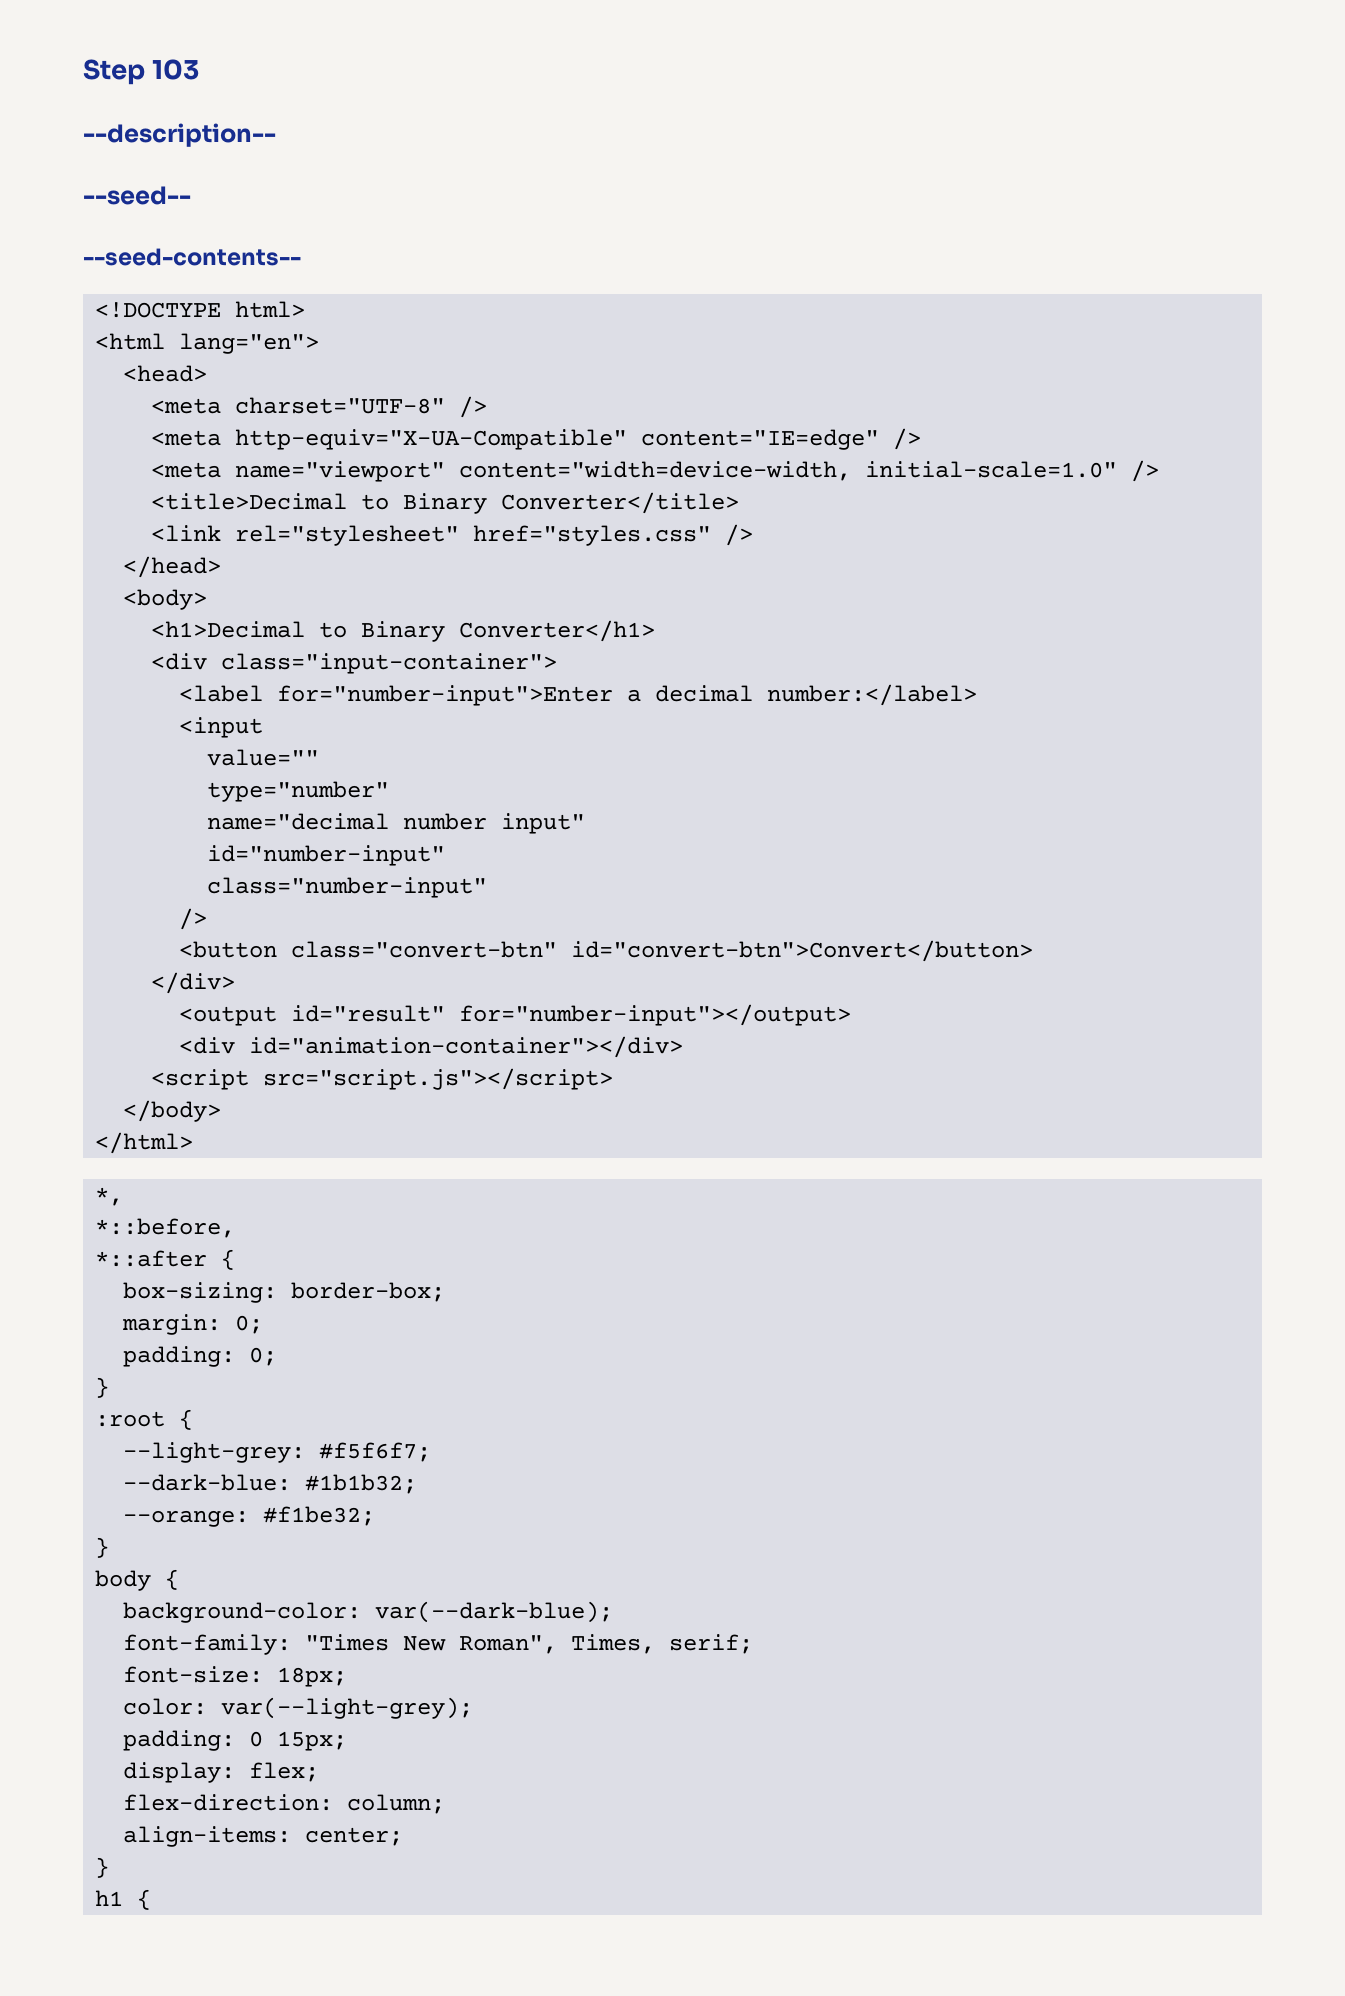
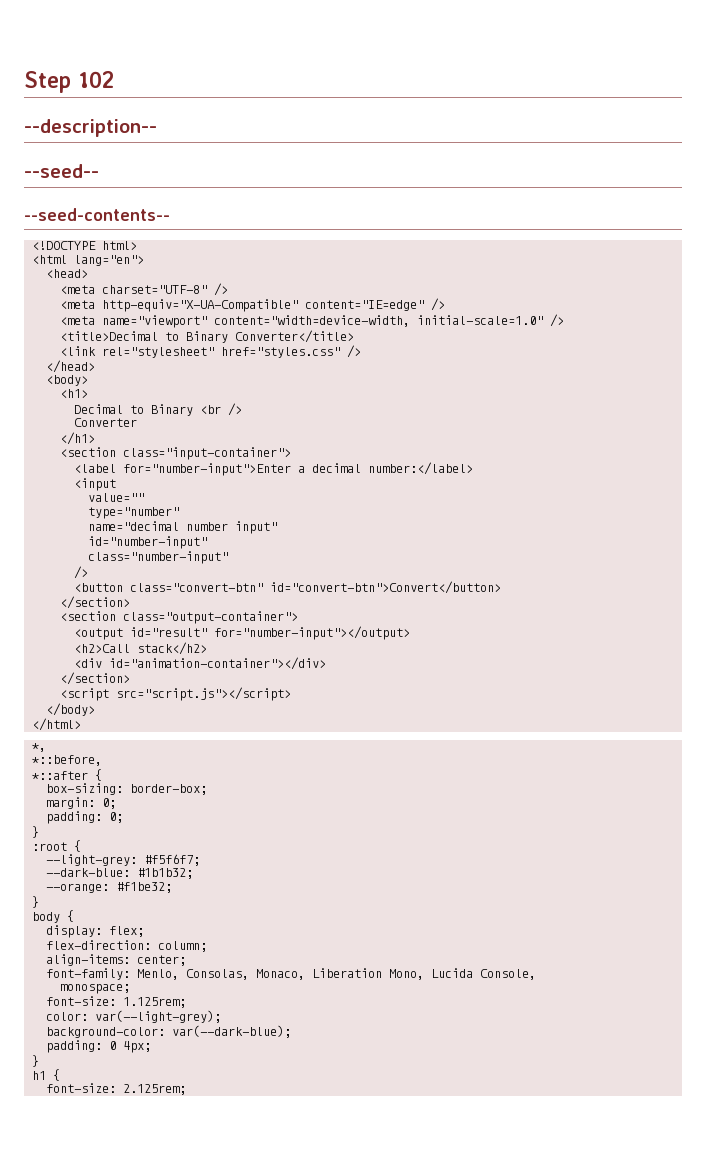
[152,59,200,80] 103 -> [78,71,114,88] 102
[151,620,655,642] [151,653,207,670] <h1>Decimal to Binary Converter</h1> // <div -> [60,389,89,398] [74,403,243,416] [74,418,138,427] [60,432,96,445] [60,447,117,457] <h1> // Decimal to Binary <br /> // Converter // </h1> // <section
[151,972,235,994] </div> -> [60,596,131,609] [60,611,299,624] </section> // <section class="output-container">
(851, 1015) none -> [74,642,208,655] // <h2>Call stack</h2>
(683, 1047) none -> [60,672,131,685] // </section>
[123,1601,613,1623] [123,1634,753,1655] [123,1666,347,1687] [123,1697,473,1719] [123,1730,347,1751] // background-color: var(--dark-blue); // font-family: "Times New Roman", Times, serif; // font-size: 18px; // color: var(--light-grey); // padding: 0 15px; -> (75, 916) none
(403, 1836) none -> [46,968,537,980] [60,984,131,994] [46,996,187,1008] [46,1010,222,1023] [46,1025,292,1038] [46,1040,152,1053] // font-family: Menlo, Consolas, Monaco, Liberation Mono, Lucida Console, // monospace; // font-size: 1.125rem; // color: var(--light-grey); // background-color: var(--dark-blue); // padding: 0 4px;
(151, 1899) none -> [46,1083,187,1095] // font-size: 2.125rem;

